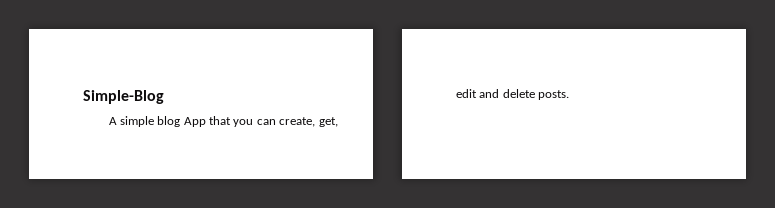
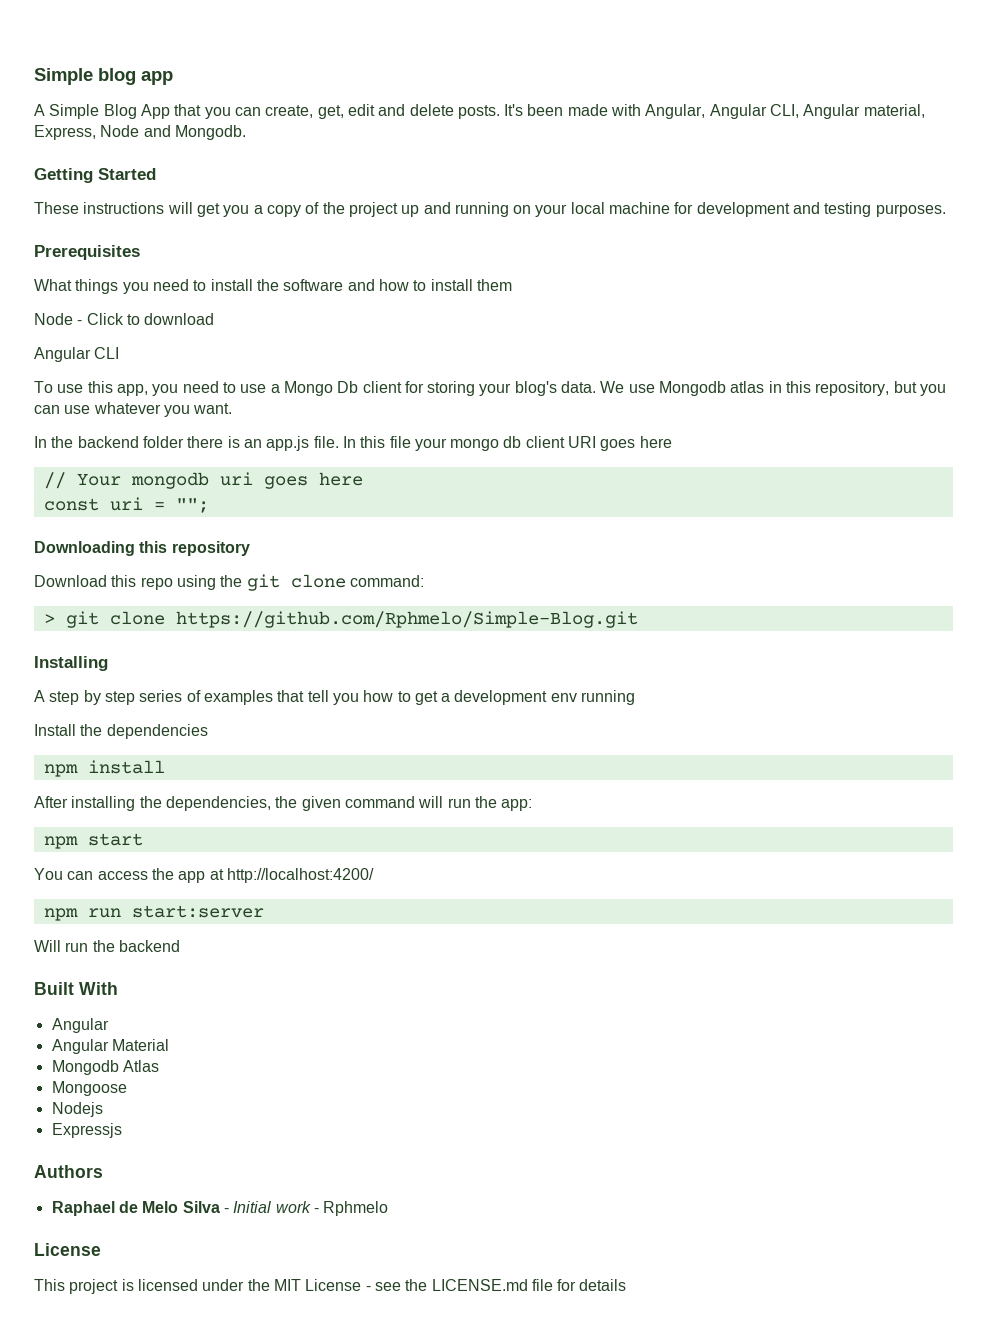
[83,90,164,104] [108,116,181,127] Simple-Blog // A simple blog -> [34,68,173,85] [34,104,137,119] Simple blog app // A Simple Blog
(570, 95) none -> [504,104,925,119] [34,125,246,140] [34,168,156,183] [34,202,946,217] [34,245,140,260] [34,279,512,294] [34,313,215,325] [34,347,120,362] [34,381,947,396] [34,402,233,417] [34,436,672,451] [43,472,363,489] [43,497,209,513] [34,541,250,556] [34,574,424,591] [43,611,638,628] [34,656,108,671] [34,690,636,705] [34,724,208,739] [43,760,165,777] [34,796,533,811] [43,833,143,849] [34,868,374,883] [43,905,264,921] [34,940,180,952] [34,982,118,995] [51,1018,109,1033] [51,1039,169,1054] [51,1060,159,1075] [51,1081,127,1096] [51,1102,103,1117] [51,1123,122,1138] [34,1165,103,1178] [51,1201,389,1216] [34,1243,101,1256] [34,1279,627,1294] It's been made with Angular, Angular CLI, Angular material, Express, Node and Mongodb. // Getting Started // These instructions will get you a copy of the project up and running on your local machine for development and testing purposes. // Prerequisites // What things you need to install the software and how to install them // Node - Click to download // Angular CLI // To use this app, you need to use a Mongo Db client for storing your blog's data. We use Mongodb atlas in this repository, but you can use whatever you want. // In the backend folder there is an app.js file. In this file your mongo db client URI goes here // // Your mongodb uri goes here // const uri = ""; // Downloading this repository // Download this repo using the git clone command: // > git clone https://github.com/Rphmelo/Simple-Blog.git // Installing // A step by step series of examples that tell you how to get a development env running // Install the dependencies // npm install // After installing the dependencies, the given command will run the app: // npm start // You can access the app at http://localhost:4200/ // npm run start:server // Will run the backend // Built With // Angular // Angular Material // Mongodb Atlas // Mongoose // Nodejs // Expressjs // Authors // Raphael de Melo Silva - Initial work - Rphmelo // License // This project is licensed under the MIT License - see the LICENSE.md file for details

